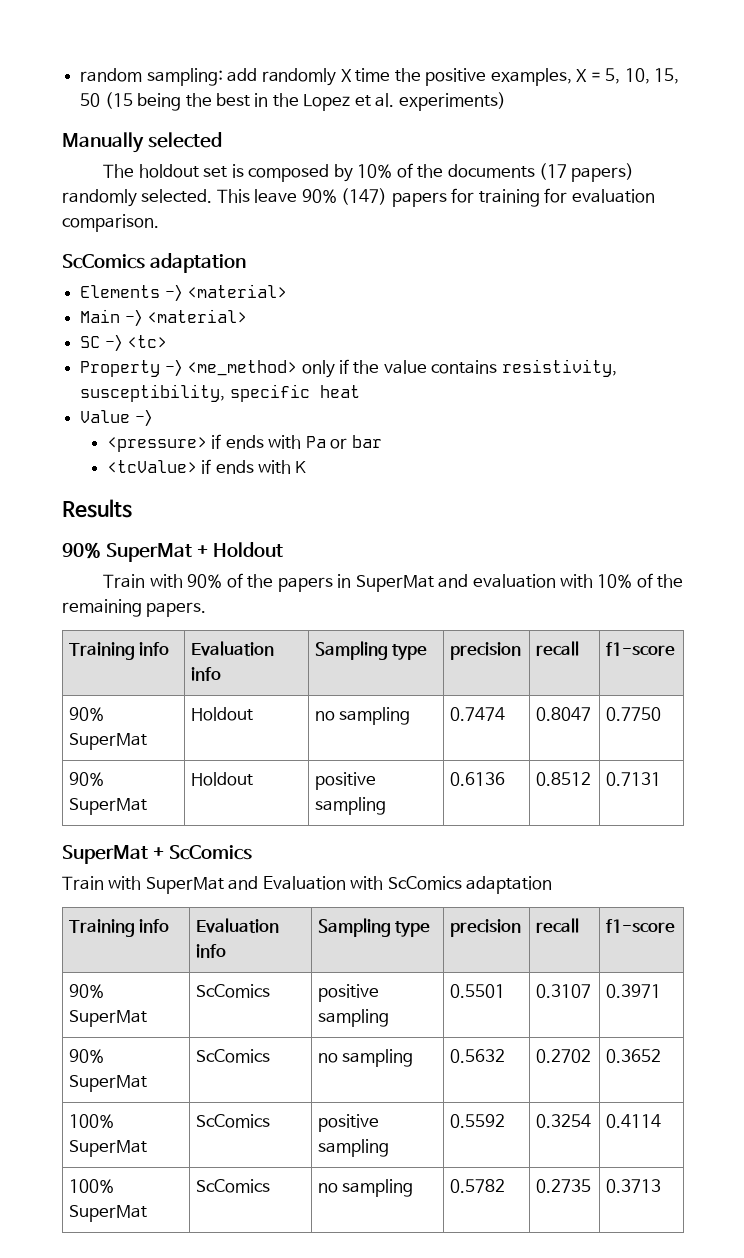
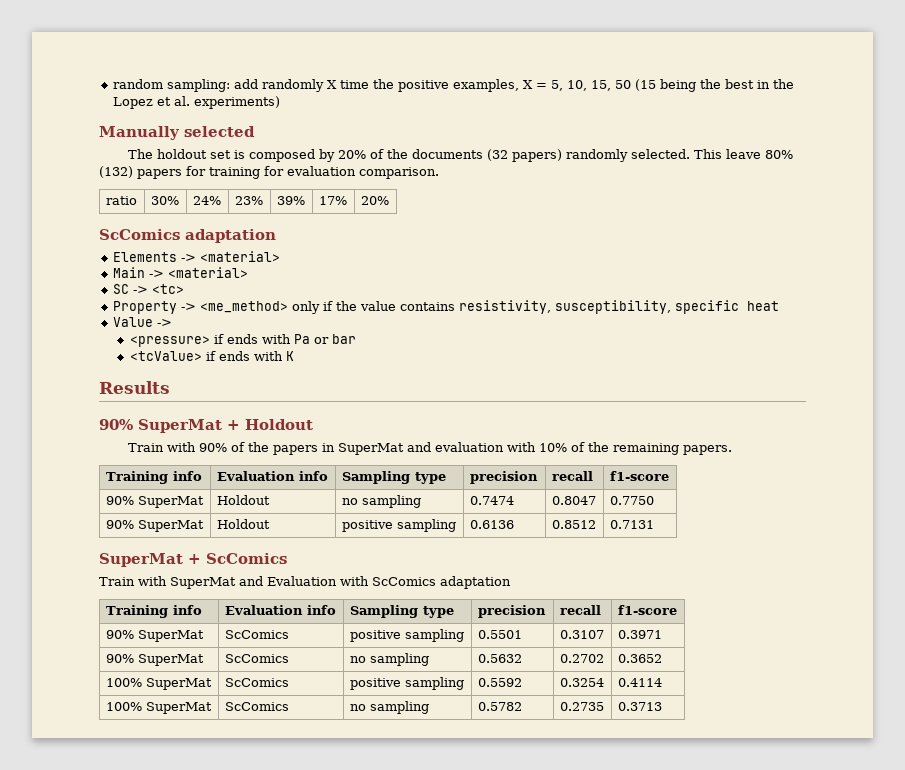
[357,164,393,178] 10% -> [338,150,367,159] 20%
[539,163,568,180] (17 -> [487,149,509,161] (32
[301,188,388,205] 90% (147) -> [765,150,794,159] [99,166,133,178] 80% (132)
(159, 223) none -> [105,196,137,205] [150,196,179,205] [192,196,221,205] [234,196,263,205] [276,196,305,205] [318,196,347,205] [360,196,389,205] // ratio | 30% | 24% | 23% | 39% | 17% | 20%

